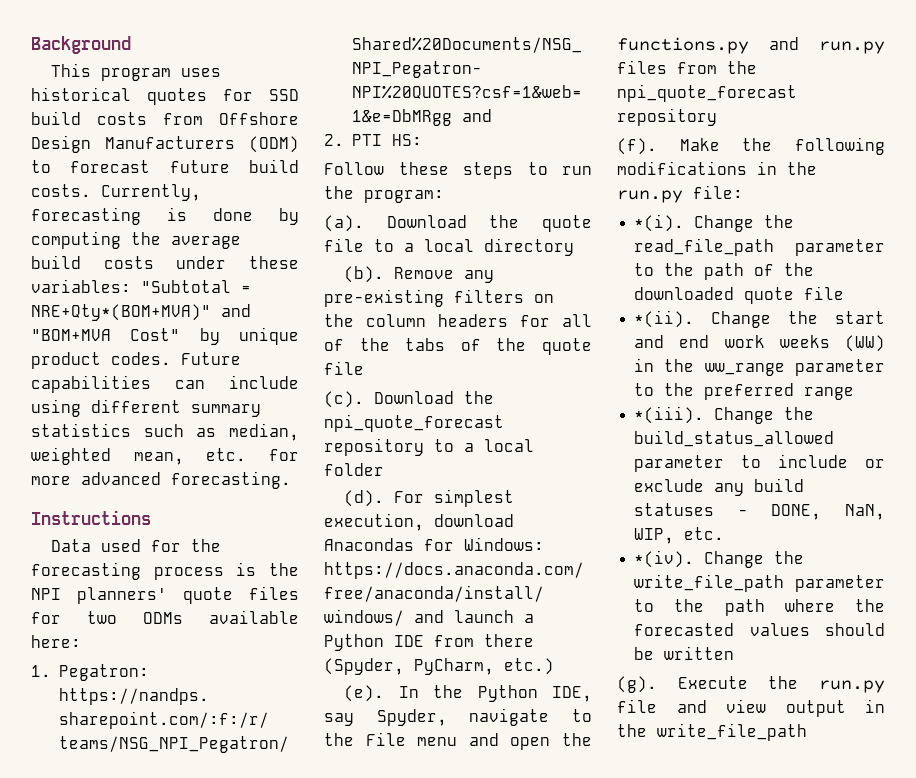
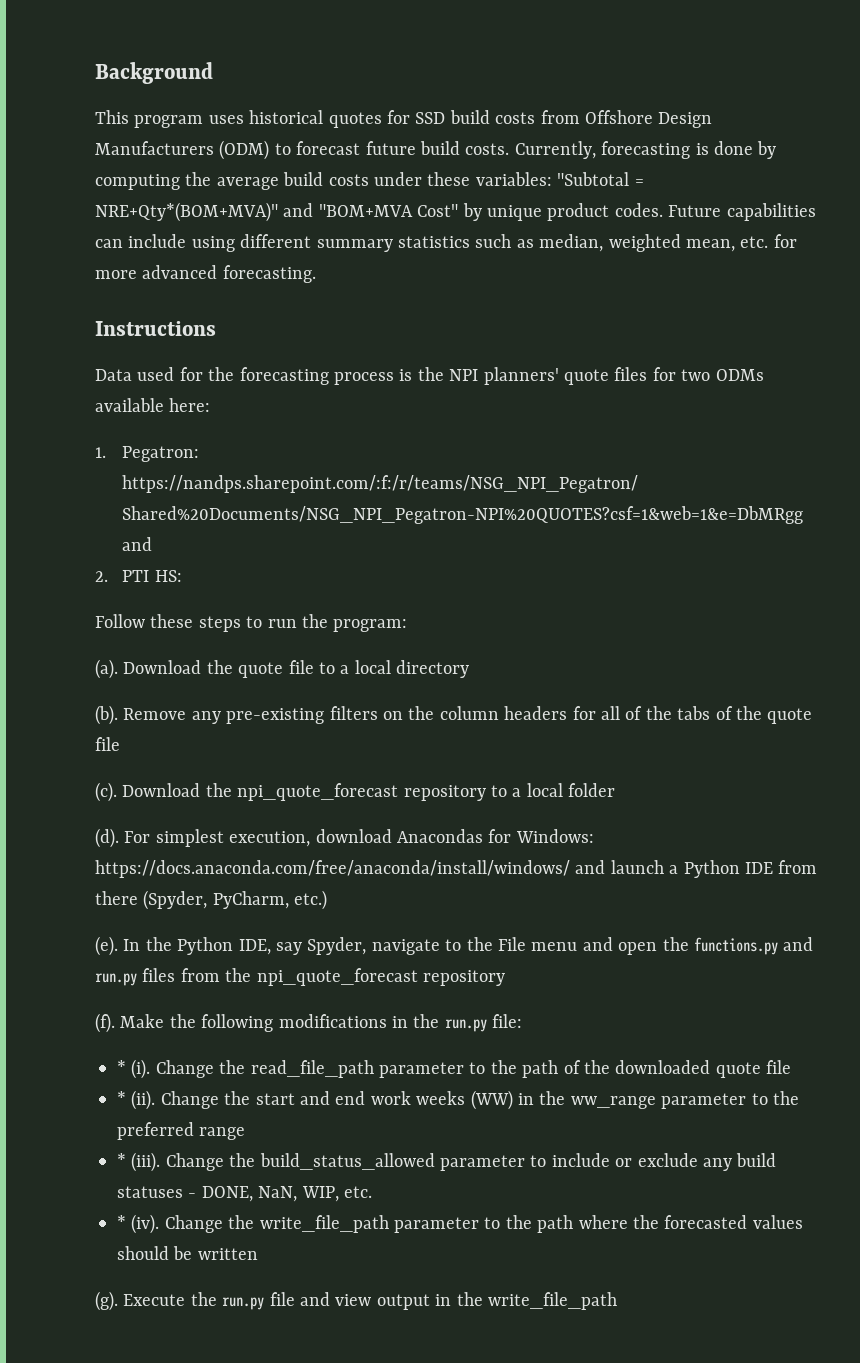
[634,214,685,232] *(i). -> [117,1059,151,1079] * (i).
[634,310,695,328] *(ii). -> [117,1090,156,1110] * (ii).
[634,406,705,424] *(iii). -> [117,1152,161,1172] * (iii).
[634,550,695,568] *(iv). -> [117,1214,160,1234] * (iv).

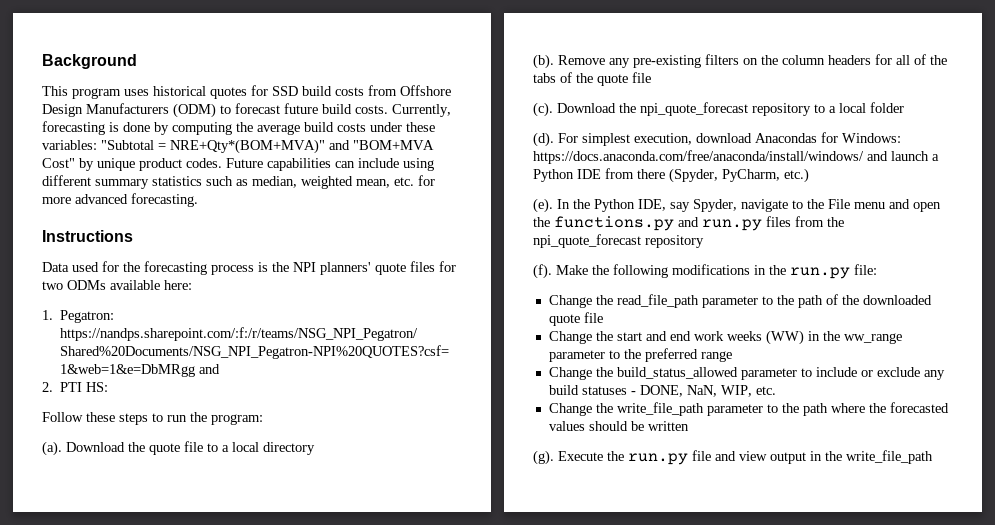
[117,1059,151,1079] * (i). -> (877, 269) none
[117,1090,156,1110] * (ii). -> (603, 317) none
[117,1152,161,1172] * (iii). -> (732, 356) none
[117,1214,160,1234] * (iv). -> (776, 390) none

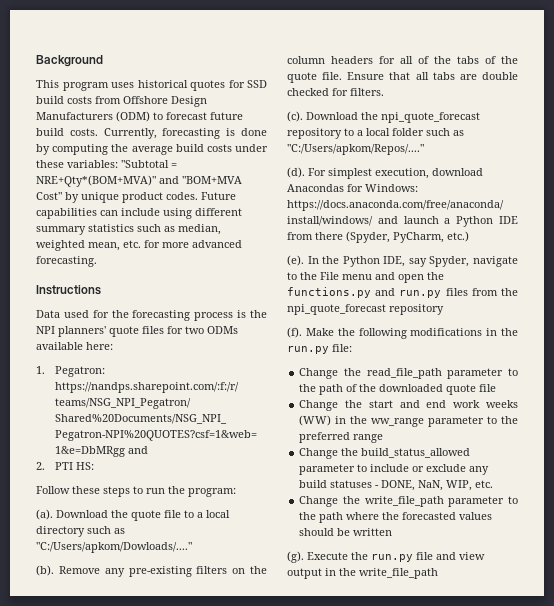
(315, 448) none -> [87,526,125,534] [36,542,192,553] such as "C:/Users/apkom/Dowloads/...."
[632,72,651,83] file -> [322,72,518,80] [287,88,384,96] file. Ensure that all tabs are double checked for filters.
(904, 107) none -> [426,128,464,136] [287,144,424,155] such as "C:/Users/apkom/Repos/...."

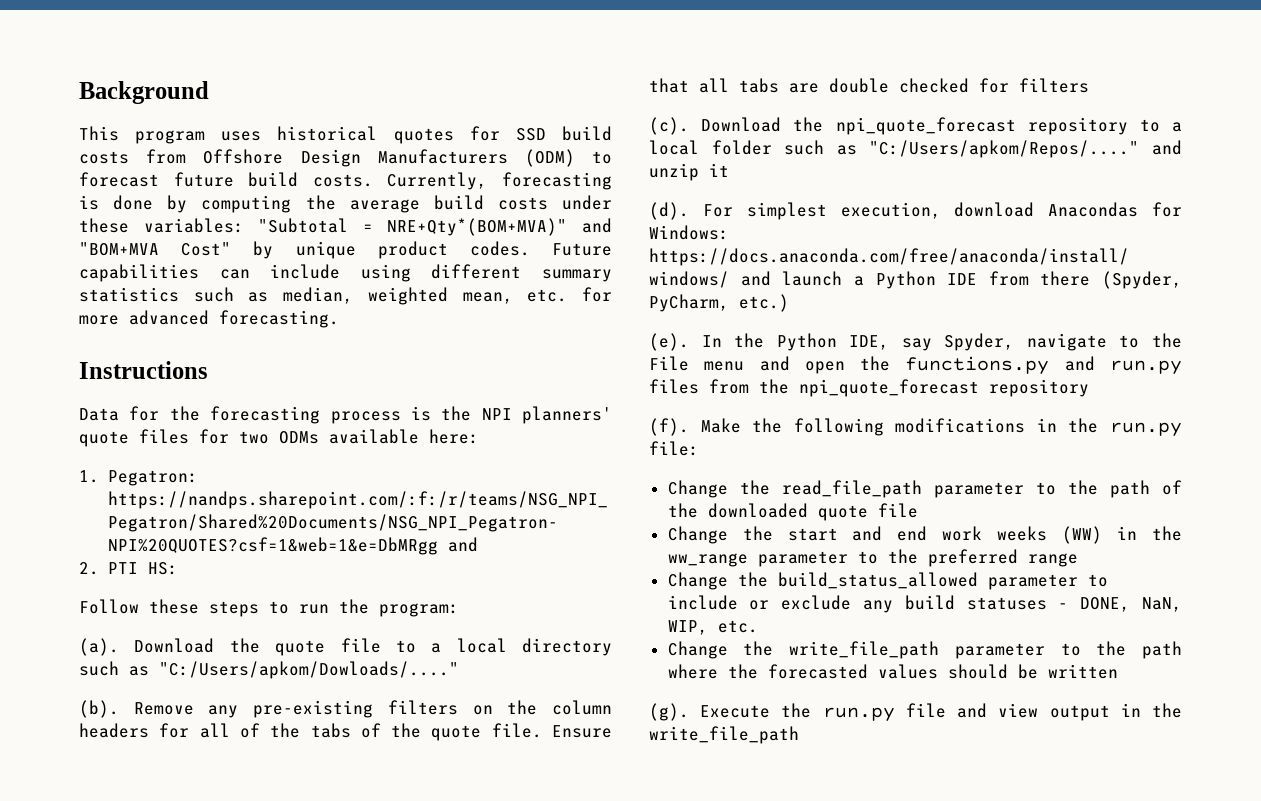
[63,310,89,318] used -> (119, 414) none
[350,88,384,96] filters. -> [1019,78,1089,93] filters
(424, 149) none -> [1152,140,1182,155] [649,163,729,181] and unzip it

